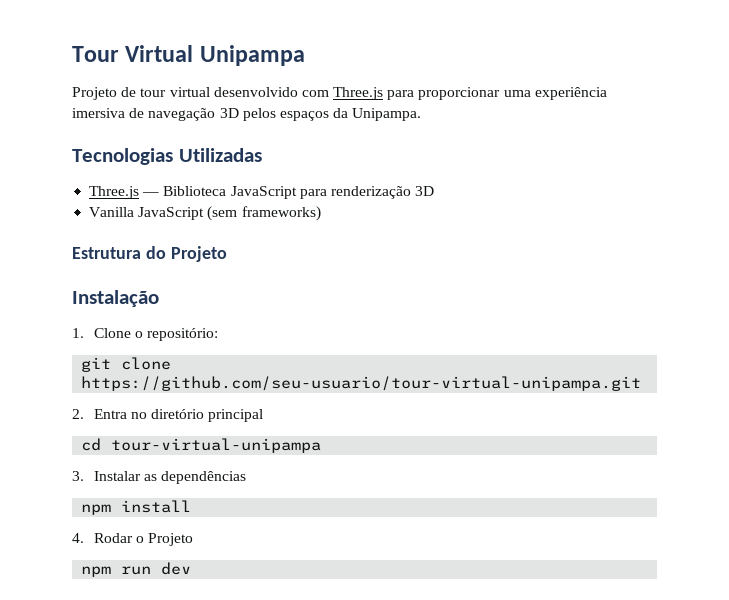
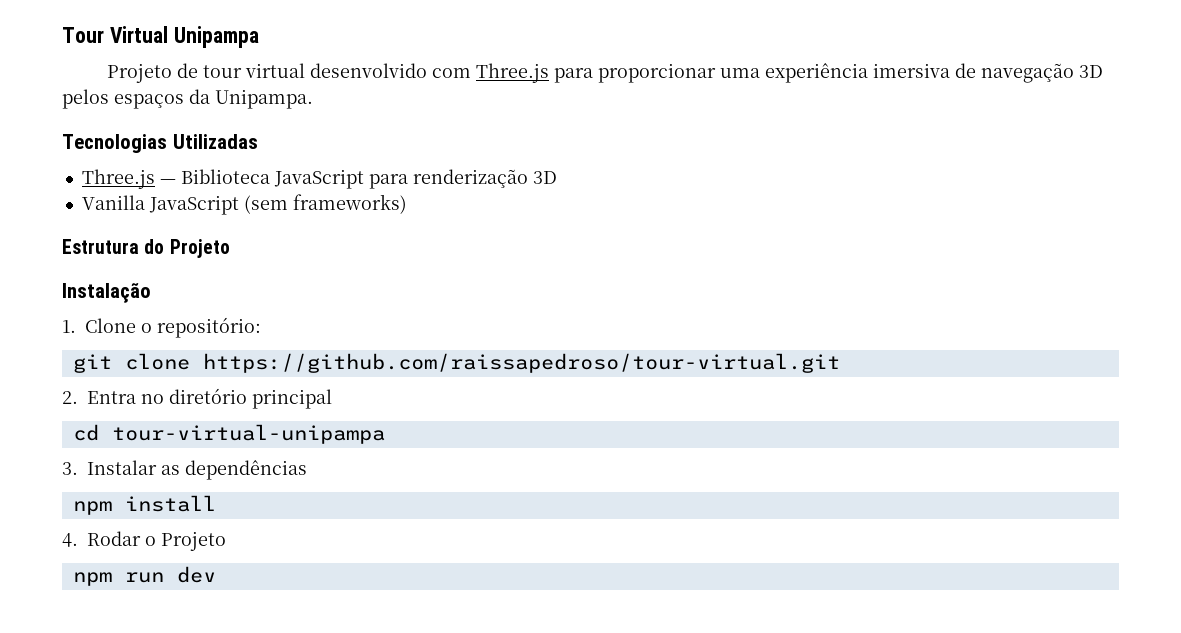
[81,376,642,391] https://github.com/seu-usuario/tour-virtual-unipampa.git -> [202,353,840,373] https://github.com/raissapedroso/tour-virtual.git

